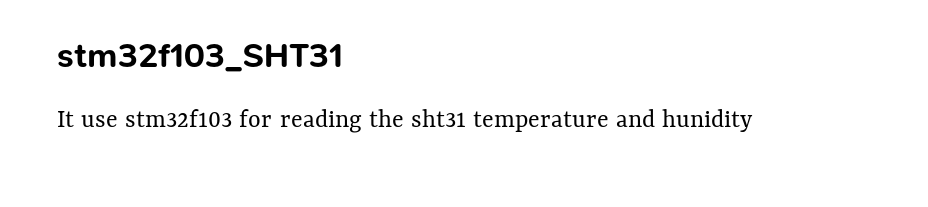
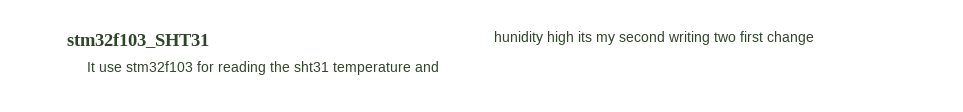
(754, 120) none -> [547,31,814,45] high its my second writing two first change

